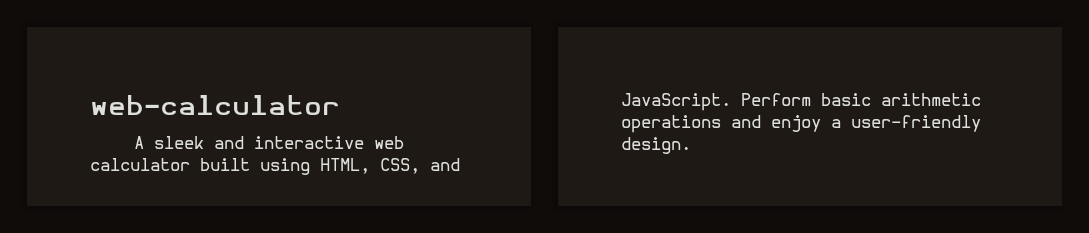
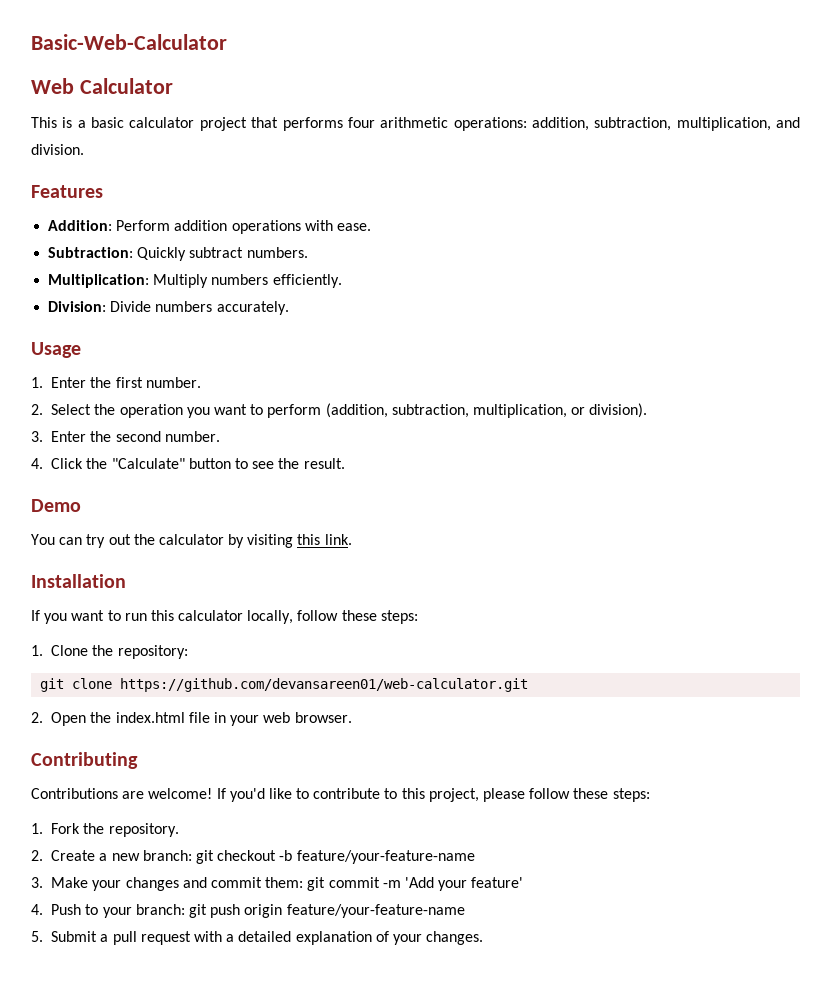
[90,95,340,115] [133,136,404,149] [90,158,460,175] [621,93,981,111] [621,115,981,133] [621,137,691,154] web-calculator // A sleek and interactive web calculator built using HTML, CSS, and JavaScript. Perform basic arithmetic operations and enjoy a user-friendly design. -> [31,34,227,50] [31,78,173,94] [31,117,800,131] [31,144,84,155] [31,185,103,198] [48,220,371,234] [48,247,308,261] [48,274,342,288] [48,301,289,315] [31,342,81,358] [31,377,201,388] [31,403,648,418] [31,431,220,442] [31,458,345,469] [31,499,81,512] [31,534,352,548] [31,574,126,588] [31,610,418,624] [31,645,188,659] [40,678,529,692] [31,712,352,726] [31,752,138,769] [31,788,650,802] [31,823,179,837] [31,850,475,864] [31,877,524,891] [31,904,465,918] [31,931,484,945] Basic-Web-Calculator // Web Calculator // This is a basic calculator project that performs four arithmetic operations: addition, subtraction, multiplication, and division. // Features // Addition: Perform addition operations with ease. // Subtraction: Quickly subtract numbers. // Multiplication: Multiply numbers efficiently. // Division: Divide numbers accurately. // Usage // 1. Enter the first number. // 2. Select the operation you want to perform (addition, subtraction, multiplication, or division). // 3. Enter the second number. // 4. Click the "Calculate" button to see the result. // Demo // You can try out the calculator by visiting this link. // Installation // If you want to run this calculator locally, follow these steps: // 1. Clone the repository: // git clone https://github.com/devansareen01/web-calculator.git // 2. Open the index.html file in your web browser. // Contributing // Contributions are welcome! If you'd like to contribute to this project, please follow these steps: // 1. Fork the repository. // 2. Create a new branch: git checkout -b feature/your-feature-name // 3. Make your changes and commit them: git commit -m 'Add your feature' // 4. Push to your branch: git push origin feature/your-feature-name // 5. Submit a pull request with a detailed explanation of your changes.

